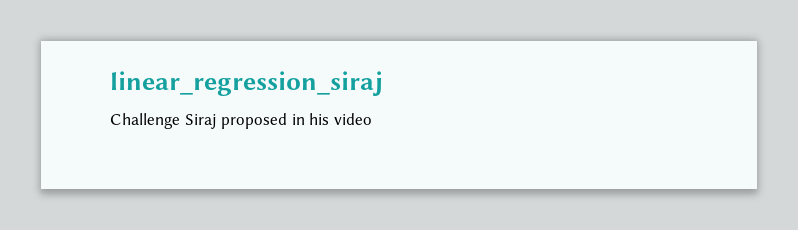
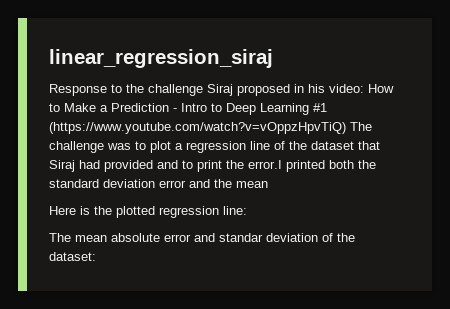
[110,113,372,129] Challenge Siraj proposed in his video -> [49,84,394,96] [49,103,327,115] [49,122,372,134] [49,141,380,153] [49,160,376,172] [49,179,268,188] [49,206,247,218] [49,233,355,242] [49,252,96,261] Response to the challenge Siraj proposed in his video: How to Make a Prediction - Intro to Deep Learning #1 (https://www.youtube.com/watch?v=vOppzHpvTiQ) The challenge was to plot a regression line of the dataset that Siraj had provided and to print the error.I printed both the standard deviation error and the mean // Here is the plotted regression line: // The mean absolute error and standar deviation of the dataset:

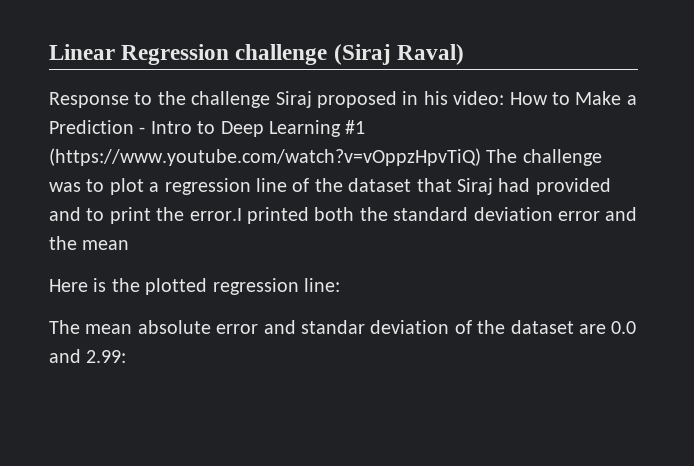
[49,49,273,68] linear_regression_siraj -> [49,44,464,65] Linear Regression challenge (Siraj Raval)
[49,252,96,261] dataset: -> [510,320,637,334] [49,349,127,363] dataset are 0.0 and 2.99:

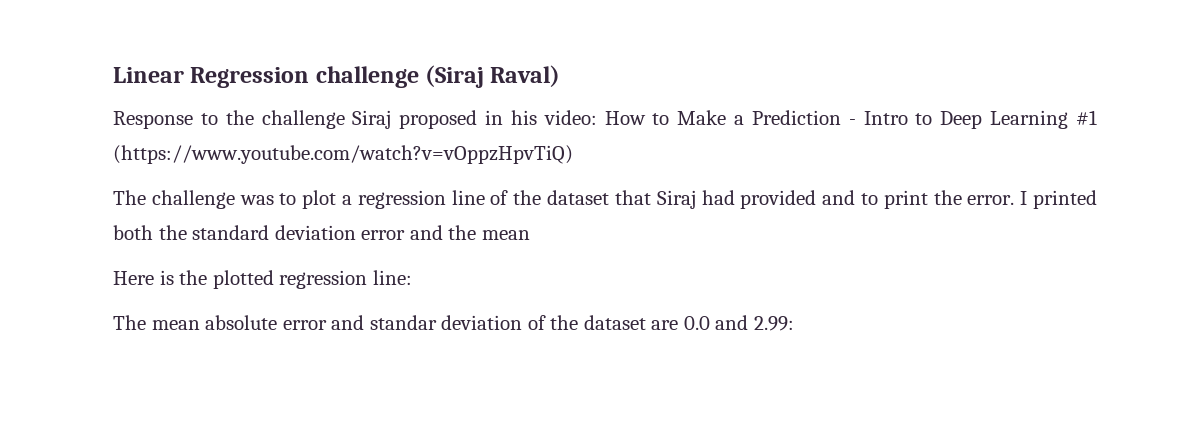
(481, 157) none -> (573, 154) //
[189,208,242,221] error.I -> [967,191,1028,205] error. I

